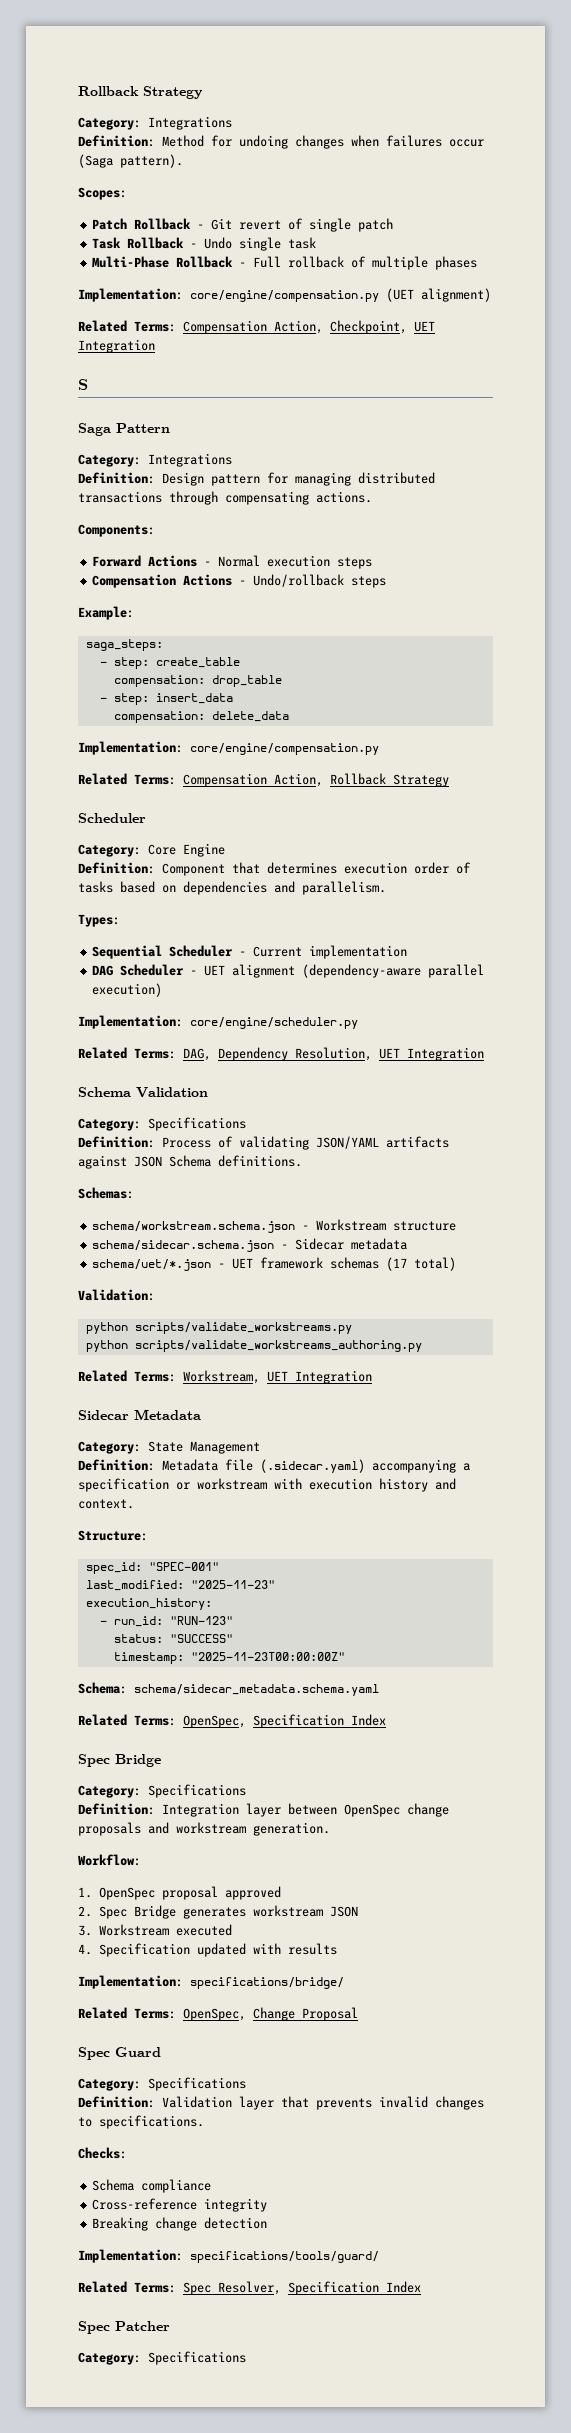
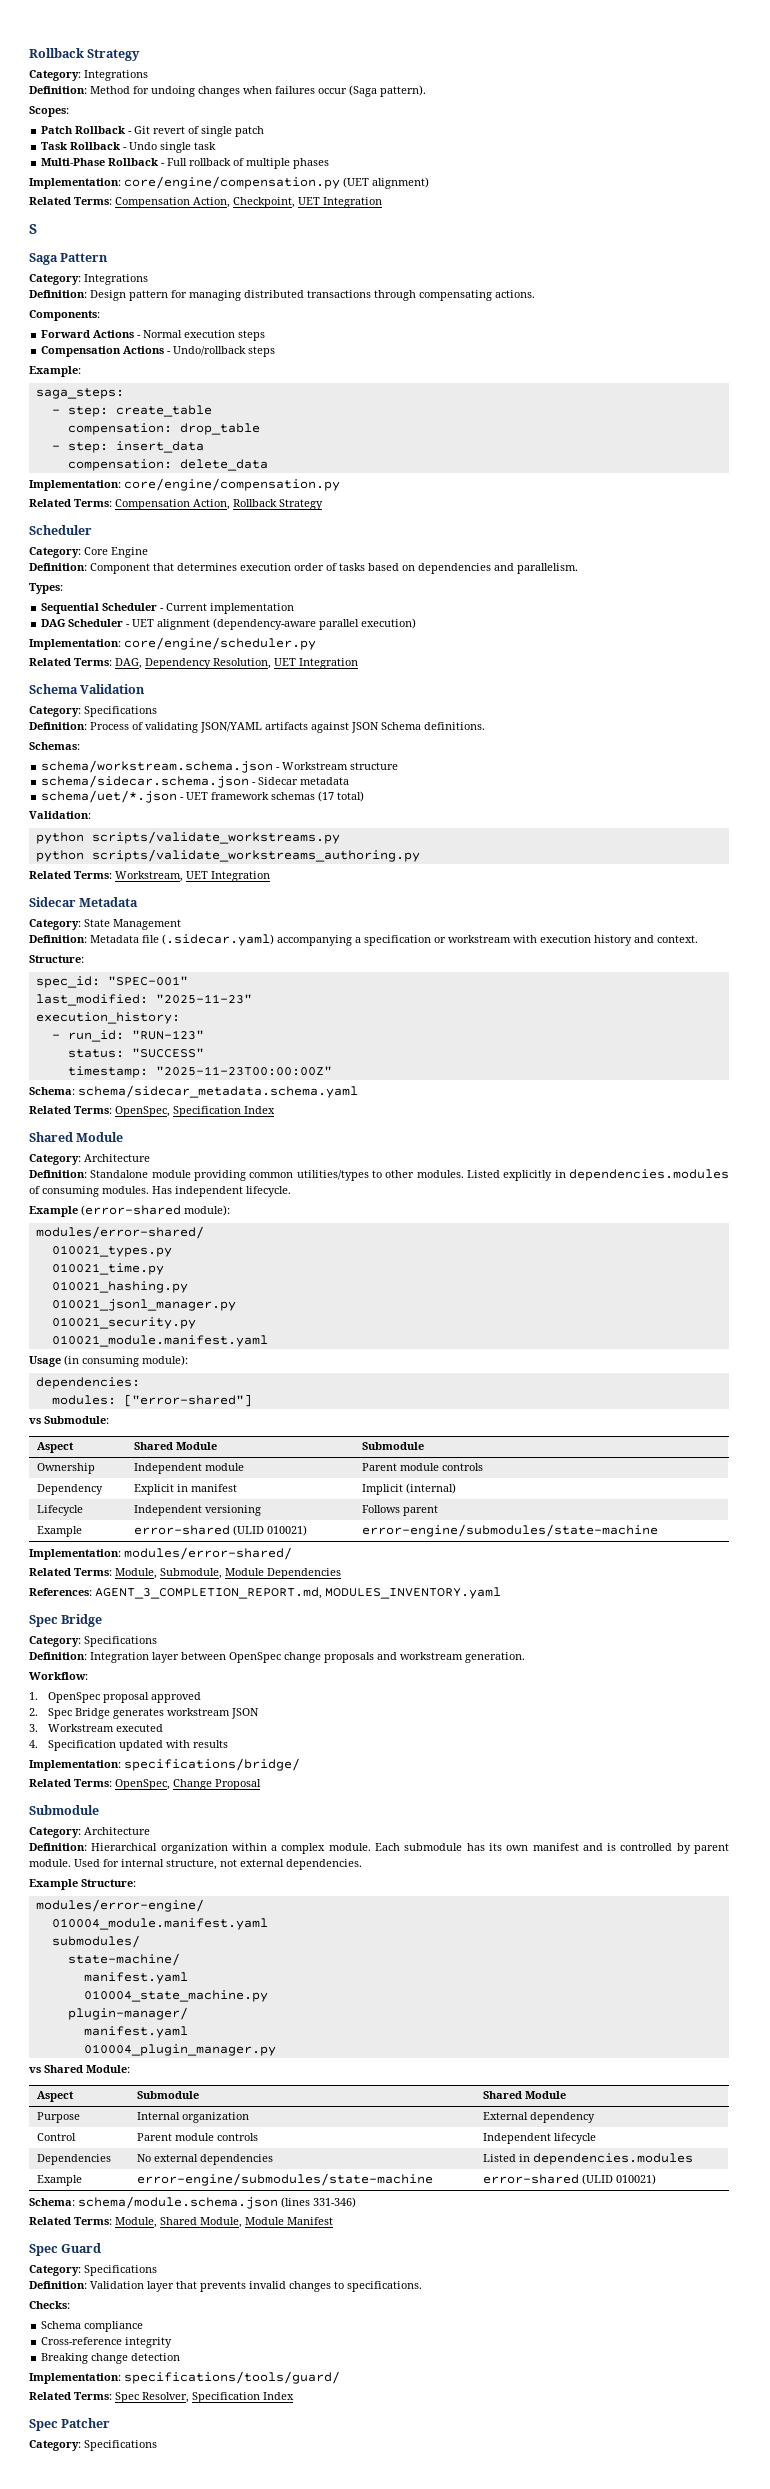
(386, 1720) none -> [29,1132,124,1142] [29,1154,150,1165] [29,1169,729,1181] [29,1186,291,1197] [29,1205,230,1217] [35,1226,204,1239] [51,1245,172,1257] [51,1263,164,1275] [51,1281,188,1293] [51,1299,236,1311] [51,1317,196,1329] [51,1335,268,1347] [29,1355,188,1367] [35,1377,140,1389] [51,1394,252,1407] [29,1416,109,1424] [36,1442,74,1453] [133,1442,217,1450] [361,1442,424,1450] [36,1463,95,1474] [133,1463,244,1474] [361,1463,483,1471] [36,1484,103,1495] [133,1484,237,1495] [361,1483,456,1495] [36,1505,83,1516] [133,1505,261,1516] [361,1505,438,1516] [36,1526,82,1537] [133,1525,307,1536] [361,1524,658,1537] [29,1547,292,1560] [29,1568,341,1579] [29,1587,501,1599] // Shared Module // Category: Architecture // Definition: Standalone module providing common utilities/types to other modules. Listed explicitly in dependencies.modules of consuming modules. Has independent lifecycle. // Example (error-shared module): // modules/error-shared/ // 010021_types.py // 010021_time.py // 010021_hashing.py // 010021_jsonl_manager.py // 010021_security.py // 010021_module.manifest.yaml // Usage (in consuming module): // dependencies: // modules: ["error-shared"] // vs Submodule: // Aspect | Shared Module | Submodule // Ownership | Independent module | Parent module controls // Dependency | Explicit in manifest | Implicit (internal) // Lifecycle | Independent versioning | Follows parent // Example | error-shared (ULID 010021) | error-engine/submodules/state-machine // Implementation: modules/error-shared/ // Related Terms: Module, Submodule, Module Dependencies // References: AGENT_3_COMPLETION_REPORT.md, MODULES_INVENTORY.yaml
(358, 2014) none -> [29,1805,99,1815] [29,1827,150,1838] [29,1843,729,1854] [29,1859,362,1870] [29,1879,136,1890] [35,1899,204,1912] [51,1918,268,1930] [51,1935,140,1948] [67,1953,180,1966] [83,1972,188,1984] [83,1990,268,2002] [67,2007,188,2020] [83,2026,188,2038] [83,2044,276,2056] [29,2065,130,2073] [36,2091,74,2102] [136,2091,199,2099] [482,2091,566,2099] [36,2112,80,2123] [136,2112,249,2123] [482,2112,595,2123] [36,2133,76,2141] [136,2133,258,2141] [482,2133,596,2144] [36,2154,111,2165] [136,2154,273,2165] [482,2153,693,2165] [36,2175,82,2186] [136,2173,433,2186] [482,2174,656,2185] [29,2196,356,2209] [29,2217,333,2228] // Submodule // Category: Architecture // Definition: Hierarchical organization within a complex module. Each submodule has its own manifest and is controlled by parent module. Used for internal structure, not external dependencies. // Example Structure: // modules/error-engine/ // 010004_module.manifest.yaml // submodules/ // state-machine/ // manifest.yaml // 010004_state_machine.py // plugin-manager/ // manifest.yaml // 010004_plugin_manager.py // vs Shared Module: // Aspect | Submodule | Shared Module // Purpose | Internal organization | External dependency // Control | Parent module controls | Independent lifecycle // Dependencies | No external dependencies | Listed in dependencies.modules // Example | error-engine/submodules/state-machine | error-shared (ULID 010021) // Schema: schema/module.schema.json (lines 331-346) // Related Terms: Module, Shared Module, Module Manifest

